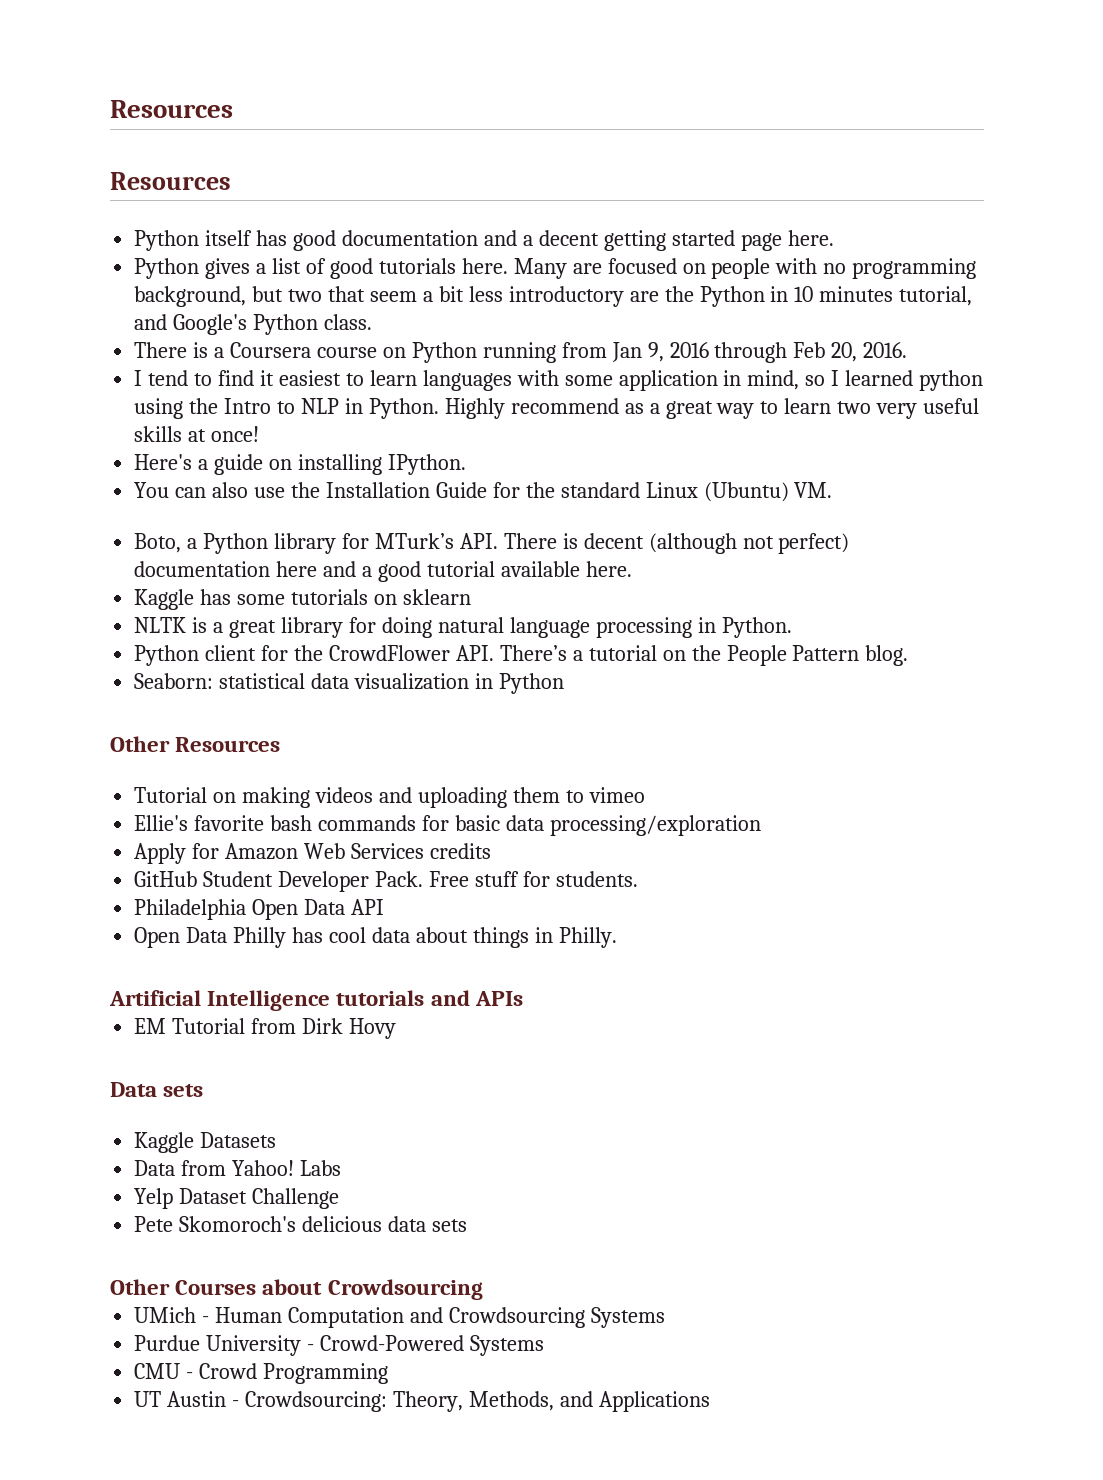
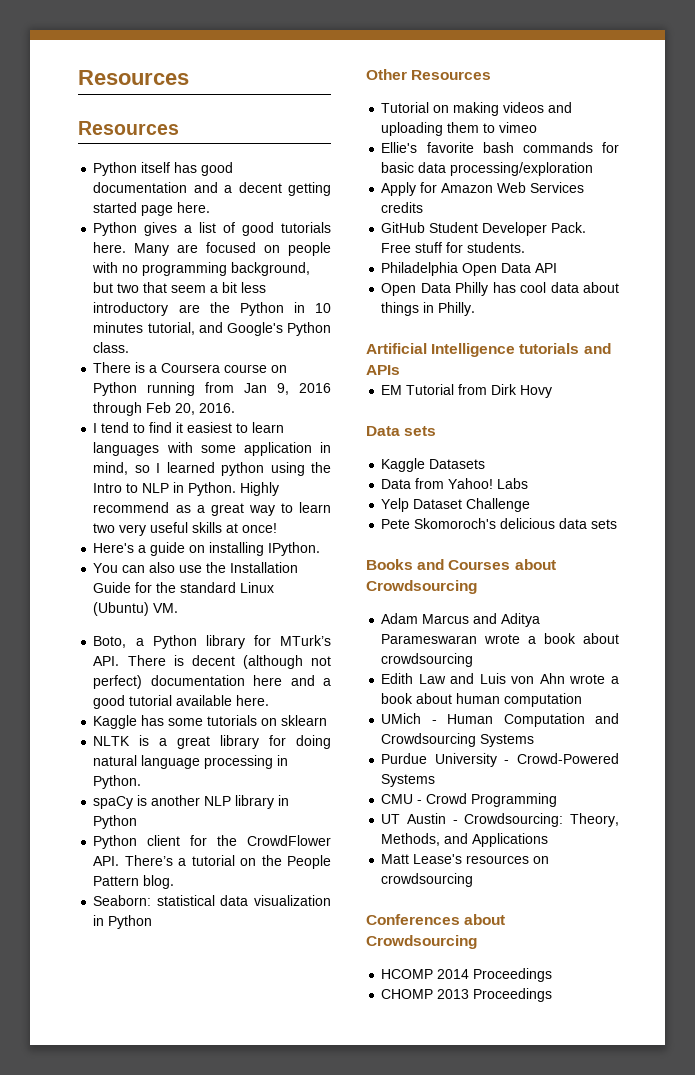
(792, 627) none -> [93,795,290,809] [93,815,138,829] // spaCy is another NLP library in Python
[110,1279,170,1295] Other -> [366,559,445,570] Books and
(483, 1289) none -> [381,613,541,627] [381,633,619,644] [381,653,474,667] [381,673,619,684] [381,693,583,707] // Adam Marcus and Aditya Parameswaran wrote a book about crowdsourcing // Edith Law and Luis von Ahn wrote a book about human computation
(710, 1401) none -> [381,854,550,864] [381,873,474,887] [366,914,506,925] [366,935,477,949] [381,968,553,982] [381,988,553,1002] // Matt Lease's resources on crowdsourcing // Conferences about Crowdsourcing // HCOMP 2014 Proceedings // CHOMP 2013 Proceedings

